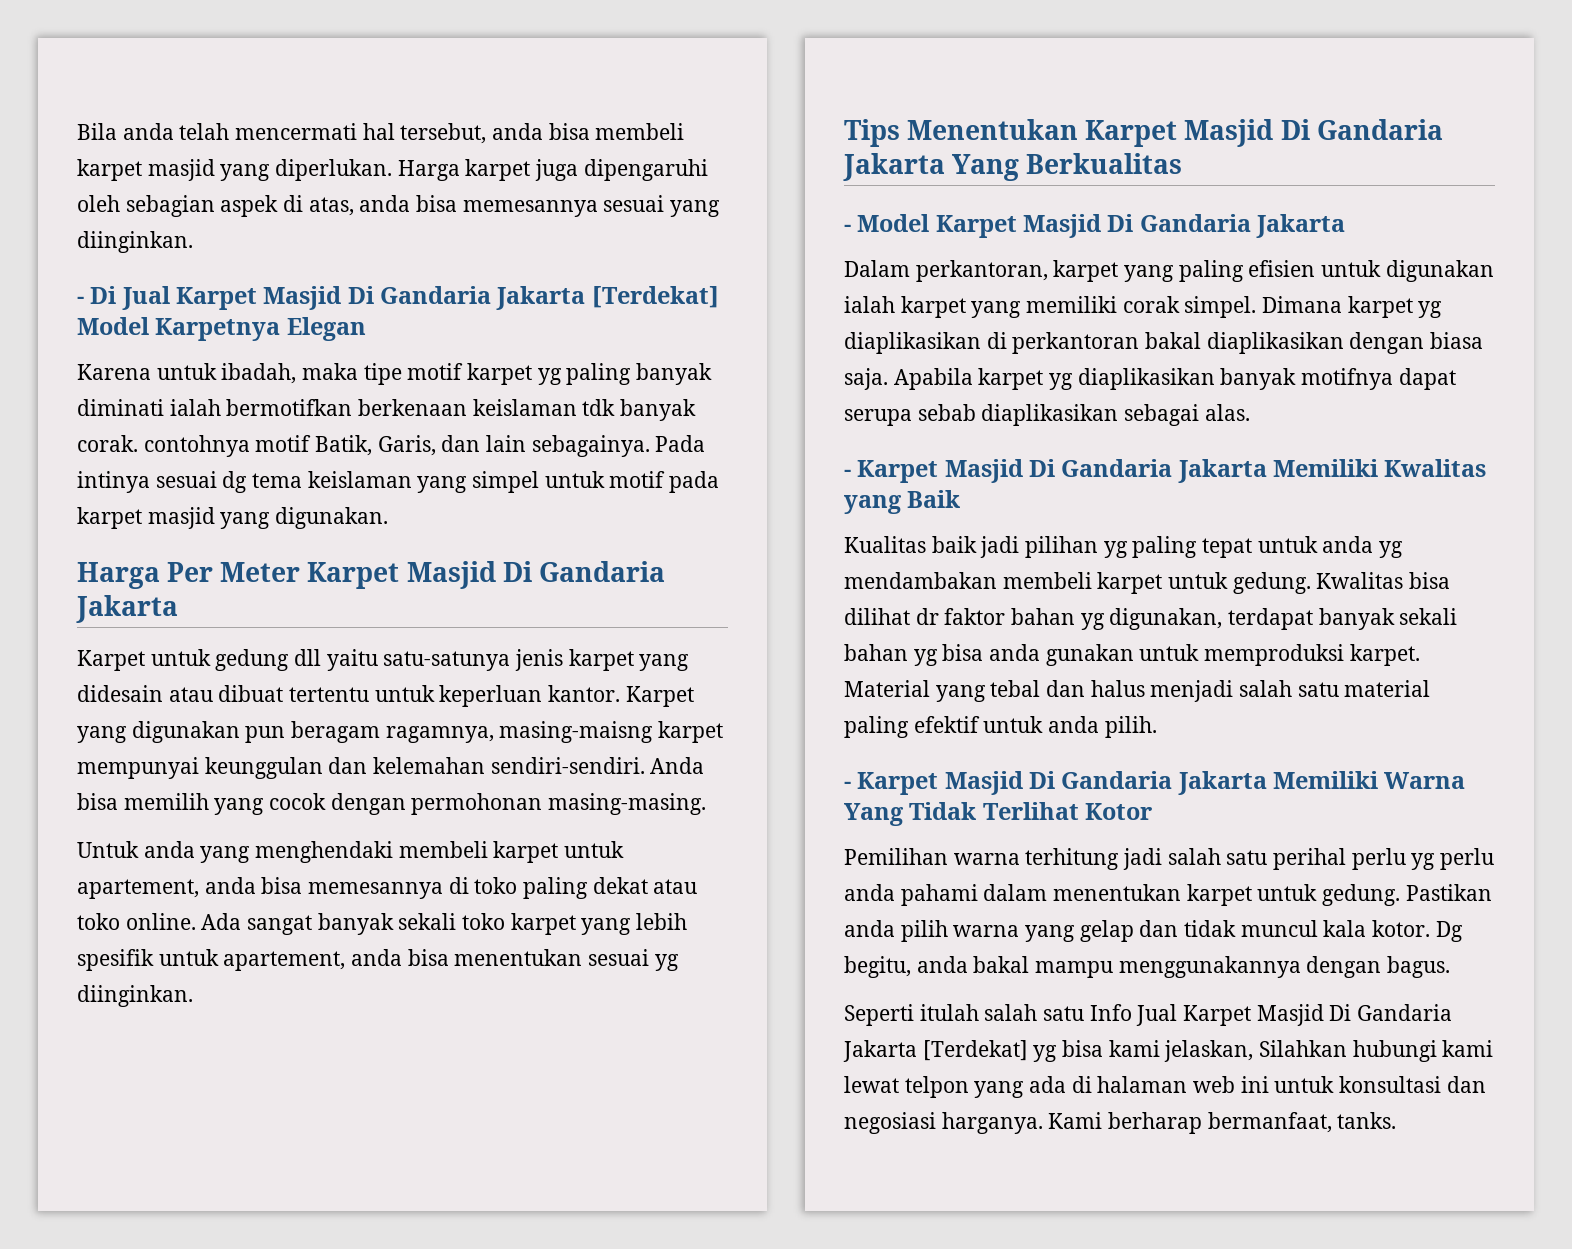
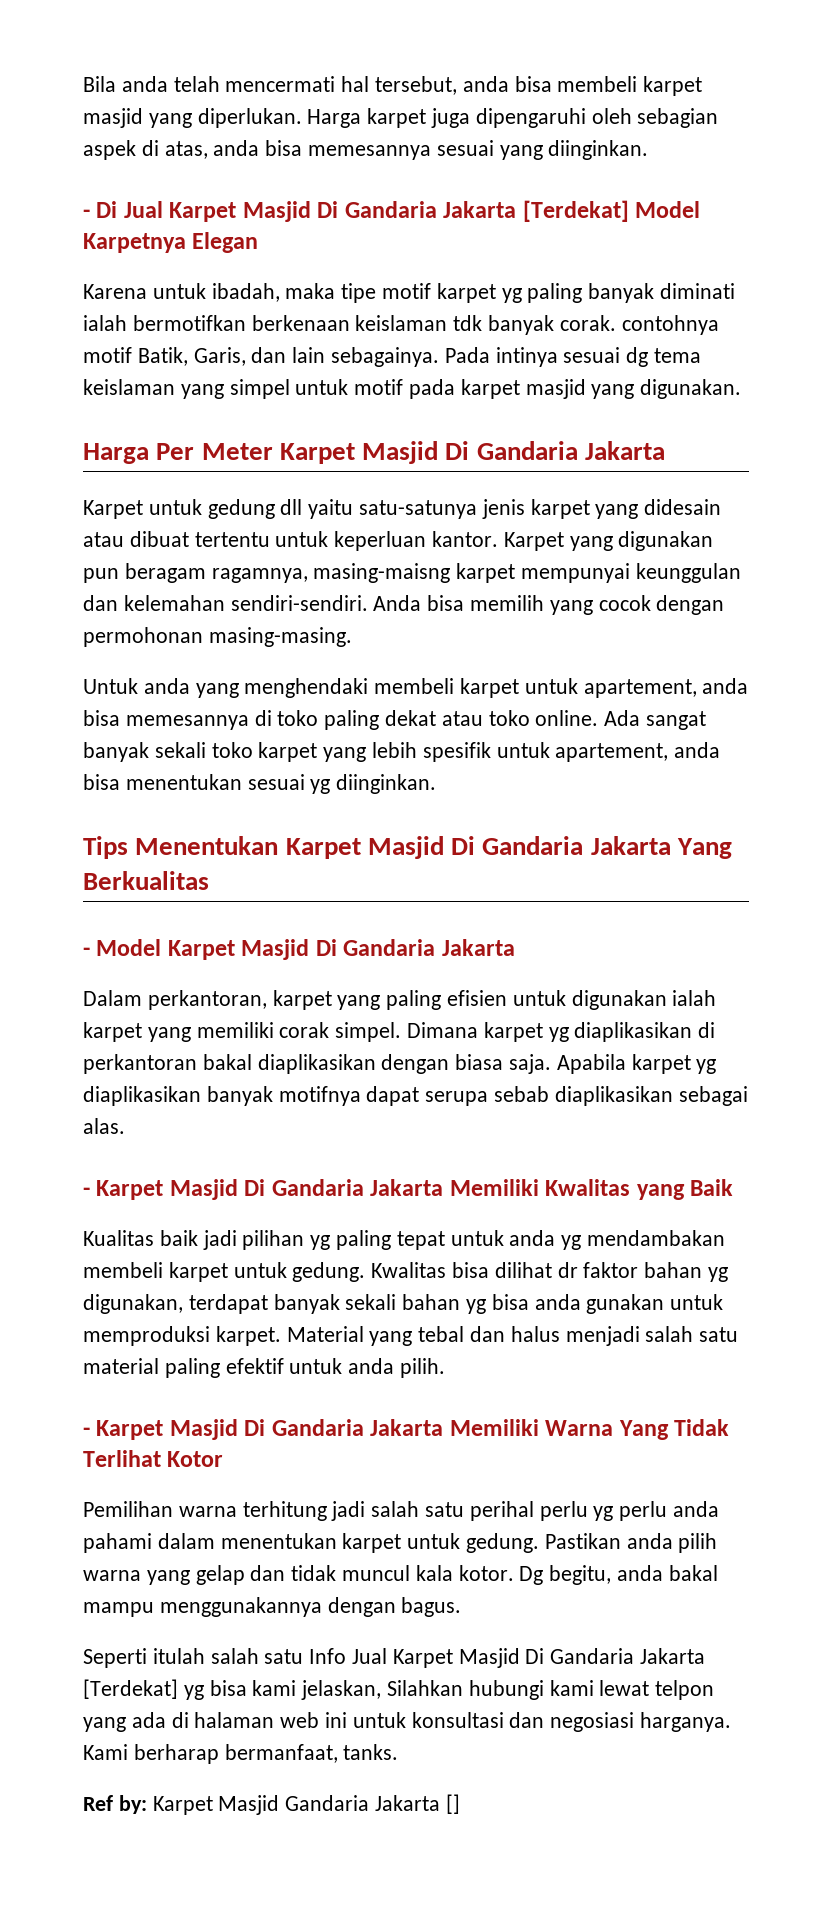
(1397, 1120) none -> [83,1794,460,1815] // Ref by: Karpet Masjid Gandaria Jakarta []

